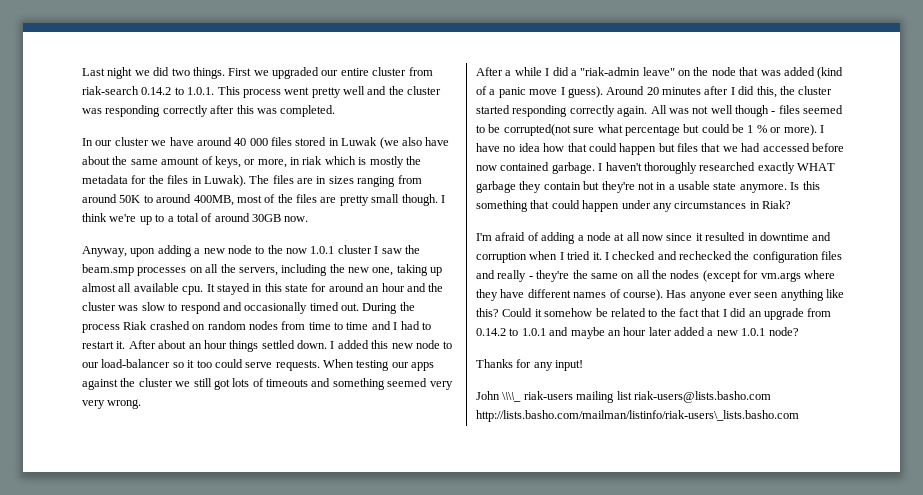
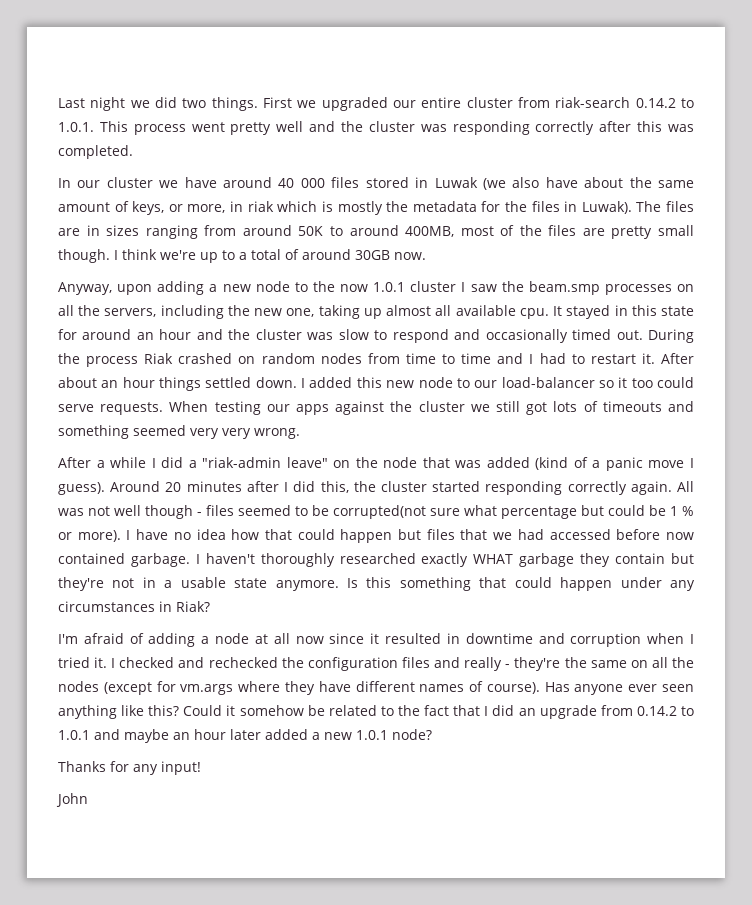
[502,391,771,403] [476,410,799,422] \\\\_ riak-users mailing list riak-users@lists.basho.com http://lists.basho.com/mailman/listinfo/riak-users\_lists.basho.com -> (88, 800) none

